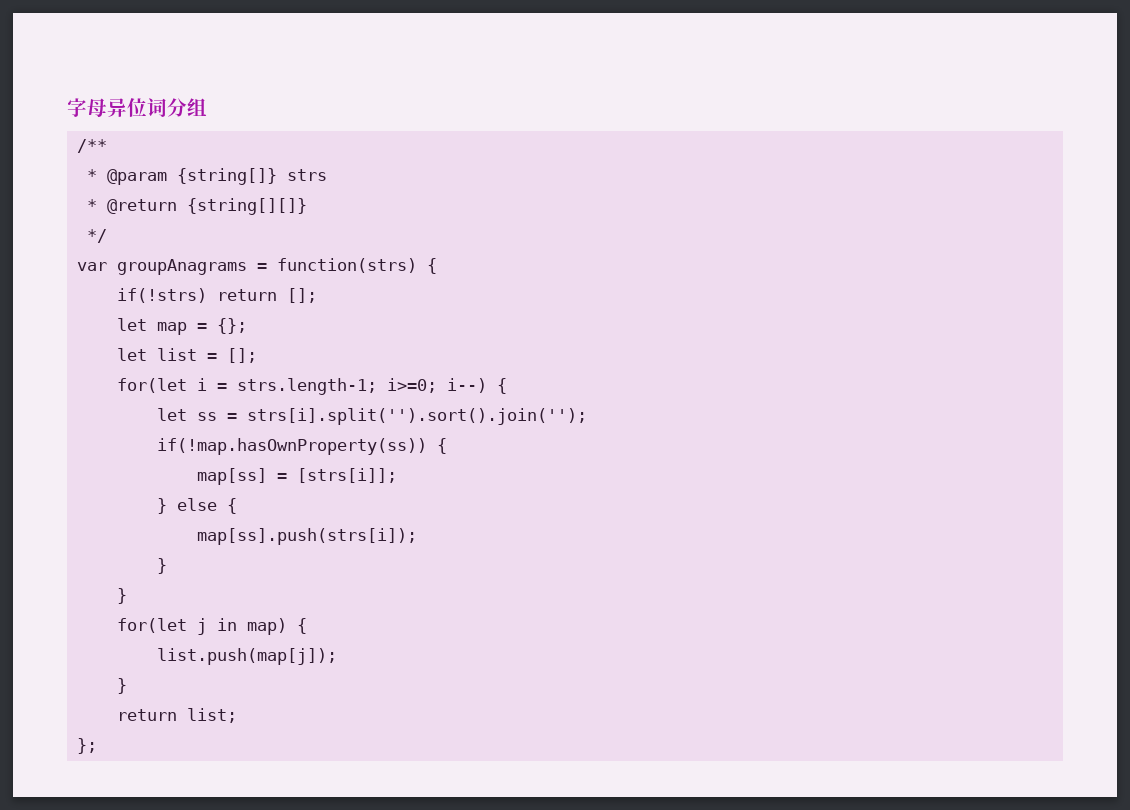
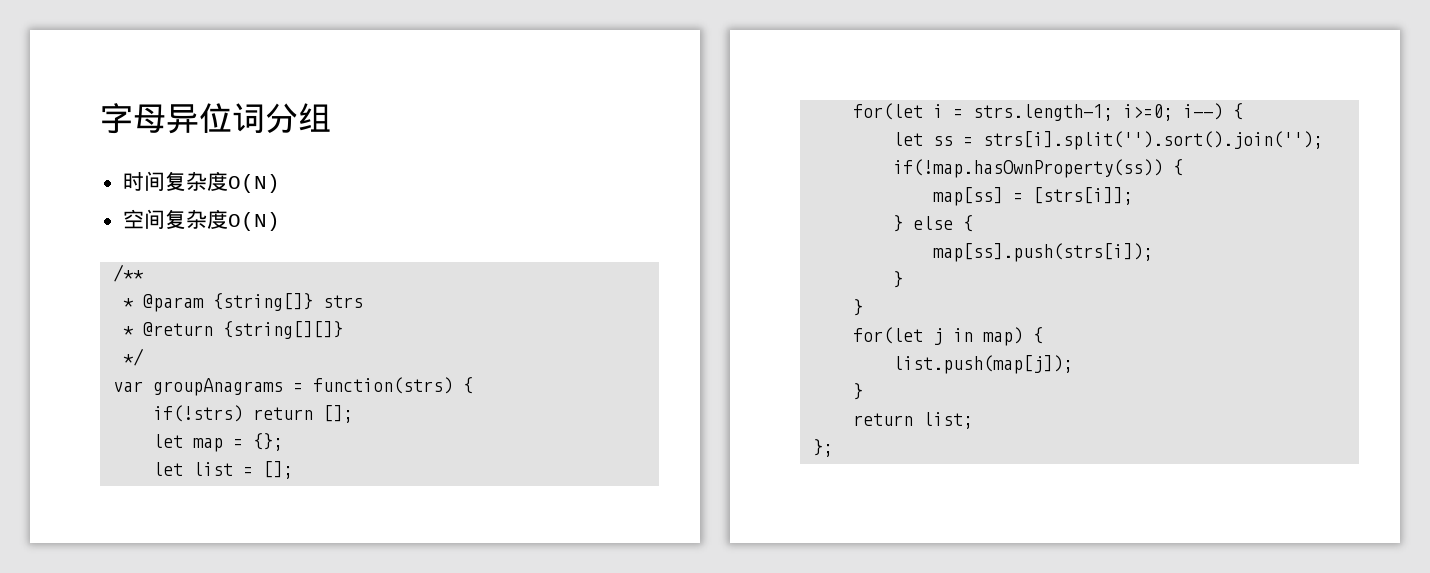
(207, 107) none -> [123,171,281,193] [123,209,281,231] // 时间复杂度O(N) // 空间复杂度O(N)

